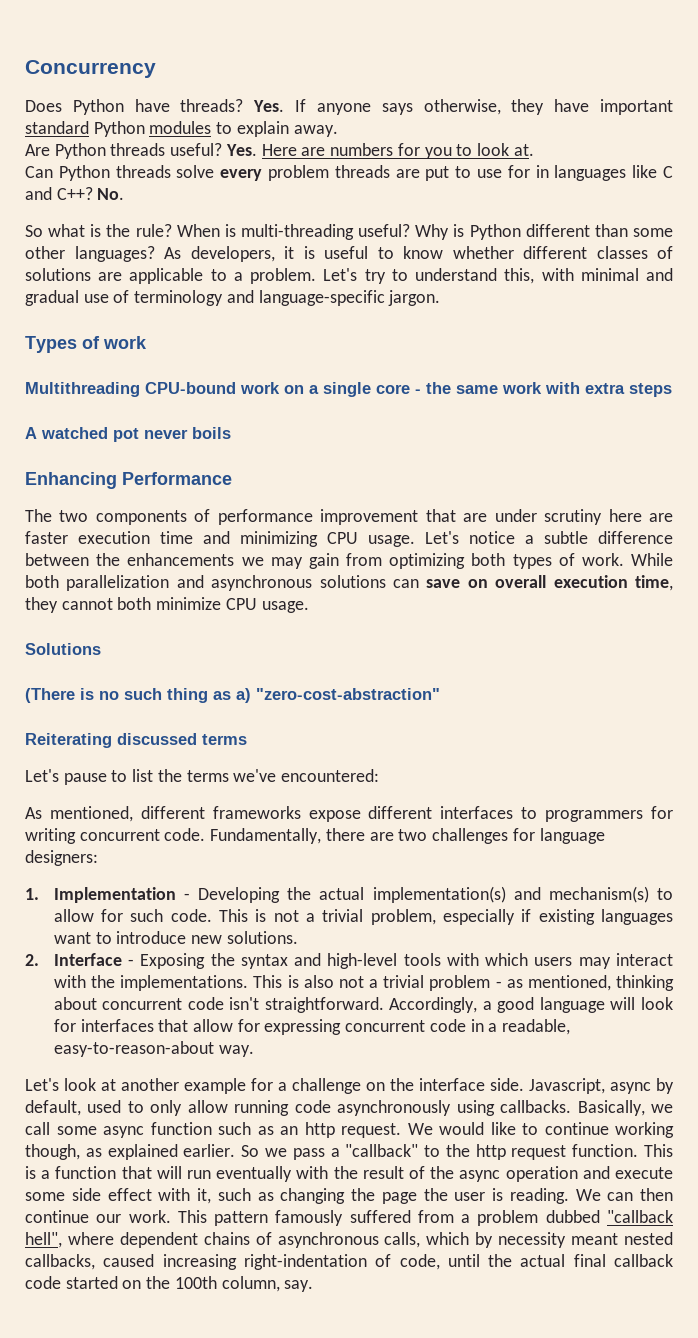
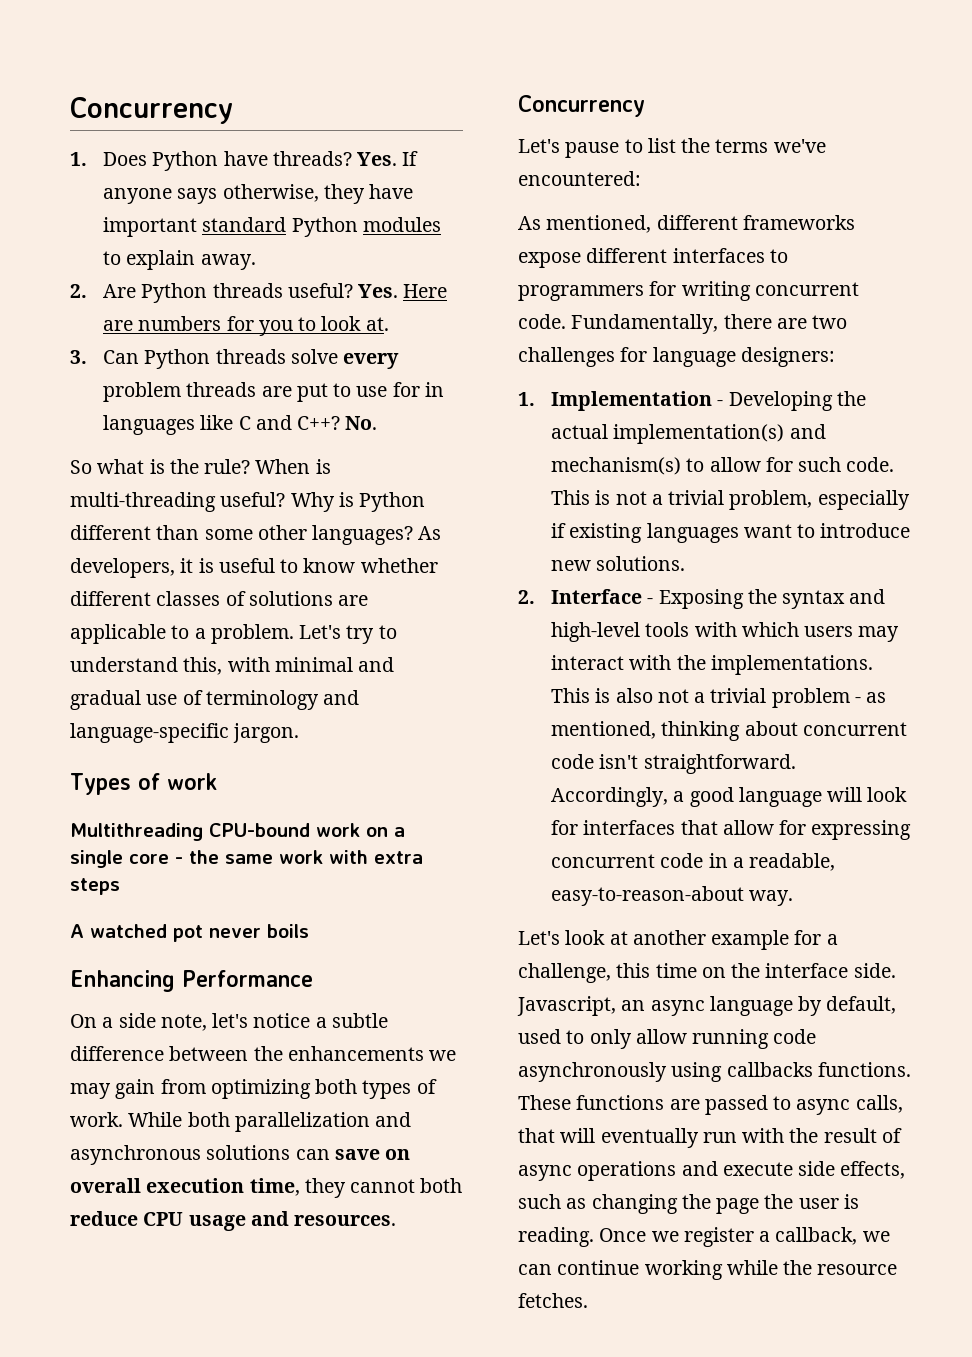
[25,60,156,78] Concurrency // -> [70,97,233,124] [70,152,87,166] Concurrency // 1.
(338, 131) none -> [70,284,87,298] 2.
(534, 150) none -> [70,350,87,364] 3.
[25,509,673,525] [25,531,459,547] The two components of performance improvement that are under scrutiny here are faster execution time and minimizing CPU usage. Let's -> [70,1013,249,1031] On a side note, let's
[156,597,309,613] [25,643,101,655] [25,688,440,703] [25,733,247,748] minimize CPU usage. // Solutions // (There is no such thing as a) "zero-cost-abstraction" // Reiterating discussed terms -> [70,1211,397,1231] [518,95,645,117] reduce CPU usage and resources. // Concurrency
[292,1078,361,1094] challenge -> [518,963,697,983] challenge, this time
[610,1082,651,1094] async -> [621,996,793,1016] an async language
[500,1100,673,1116] [25,1122,674,1138] [25,1144,673,1160] [25,1166,673,1182] [25,1188,211,1204] callbacks. Basically, we call some async function such as an http request. We would like to continue working though, as explained earlier. So we pass a "callback" to the http request function. This is a function that will run eventually with the result of the async operation and execute some side effect with it, -> [726,1062,911,1077] [518,1095,903,1115] [518,1128,902,1148] [518,1161,906,1181] callbacks functions. These functions are passed to async calls, that will eventually run with the result of async operations and execute side effects,
[575,1188,673,1201] [25,1210,673,1226] [25,1232,673,1248] [25,1254,673,1270] [25,1276,314,1292] We can then continue our work. This pattern famously suffered from a problem dubbed "callback hell", where dependent chains of asynchronous calls, which by necessity meant nested callbacks, caused increasing right-indentation of code, until the actual final callback code started on the 100th column, say. -> [599,1227,890,1247] [518,1260,898,1280] [518,1293,588,1308] Once we register a callback, we can continue working while the resource fetches.

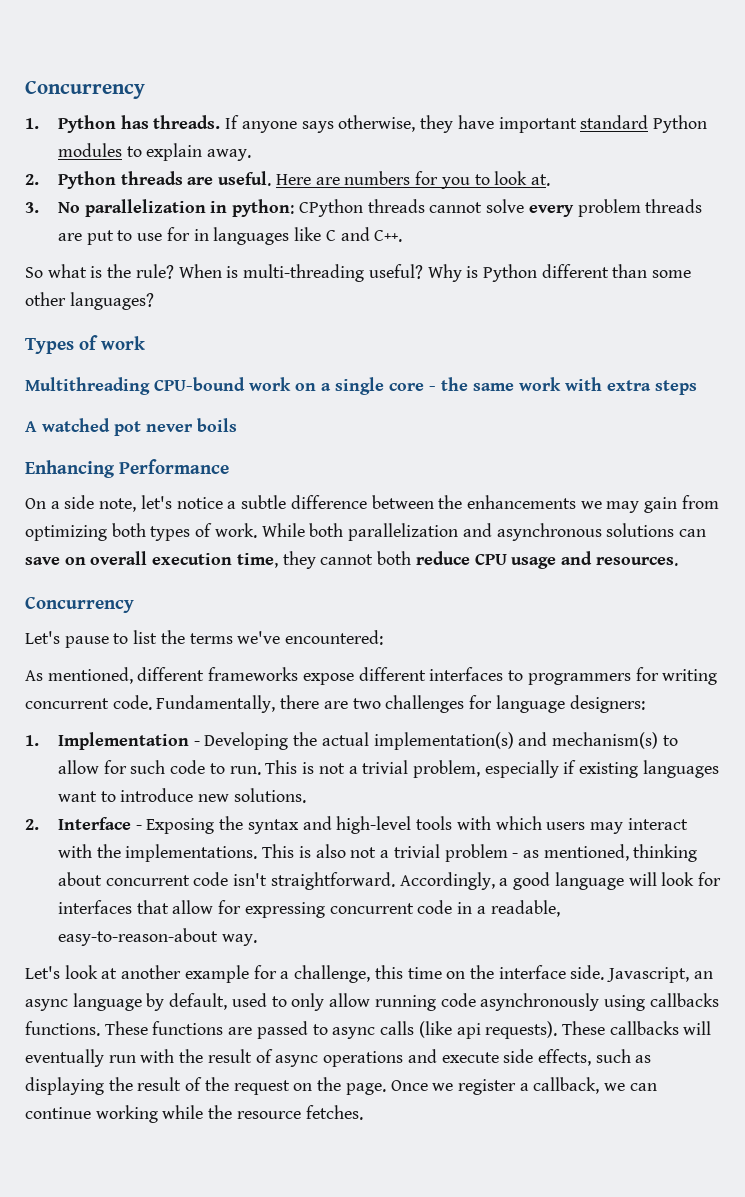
[103,151,398,171] Does Python have threads? Yes. -> [57,115,221,133] Python has threads.
[103,283,399,303] Are Python threads useful? Yes. -> [57,171,272,189] Python threads are useful.
[103,349,286,369] Can Python threads -> [57,199,483,217] No parallelization in python: CPython threads cannot
[297,416,378,430] C++? No. -> [374,230,403,242] C++.
[418,526,442,540] [70,558,438,578] [70,591,369,606] [70,624,397,644] [70,657,395,675] [70,690,360,710] [70,723,300,743] As developers, it is useful to know whether different classes of solutions are applicable to a problem. Let's try to understand this, with minimal and gradual use of terminology and language-specific jargon. -> (154, 301) none
[846,457,895,472] code. -> [170,760,261,775] code to run.
[855,1095,903,1113] [518,1128,555,1143] calls, that -> [380,1021,679,1039] calls (like api requests). These callbacks
[591,1194,859,1214] [518,1227,594,1247] changing the page the user is reading. -> [25,1077,386,1095] displaying the result of the request on the page.

